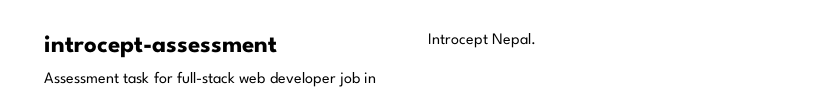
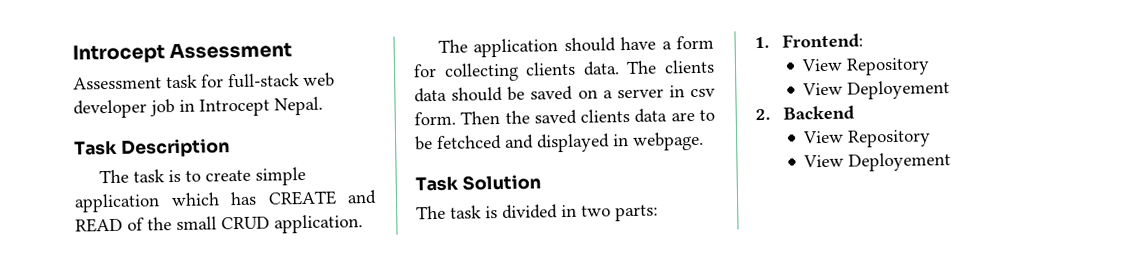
[44,35,277,58] introcept-assessment -> [72,42,293,64] Introcept Assessment
(537, 40) none -> [74,138,230,158] [99,166,307,186] [74,189,377,213] [75,214,363,234] [438,35,714,58] [413,59,715,82] [414,85,716,103] [414,108,715,126] [415,131,704,153] [415,174,541,192] [416,204,658,222] [754,33,863,49] [801,57,931,76] [802,80,951,100] [755,105,855,121] [802,129,932,148] [803,152,952,172] // Task Description // The task is to create simple application which has CREATE and READ of the small CRUD application. // The application should have a form for collecting clients data. The clients data should be saved on a server in csv form. Then the saved clients data are to be fetchced and displayed in webpage. // Task Solution // The task is divided in two parts: // 1. Frontend: // View Repository // View Deployement // 2. Backend // View Repository // View Deployement

